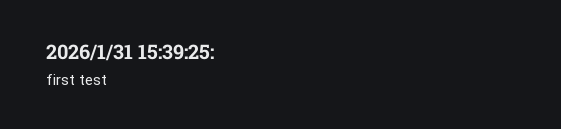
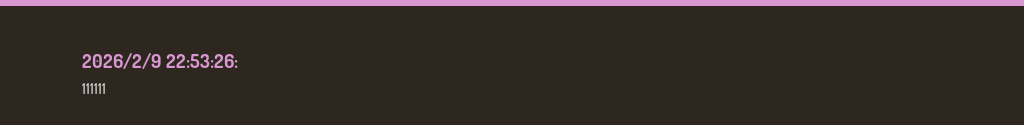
[46,44,215,61] [46,74,108,85] 2026/1/31 15:39:25: // first test -> [82,53,239,69] [82,83,106,94] 2026/2/9 22:53:26: // 111111

